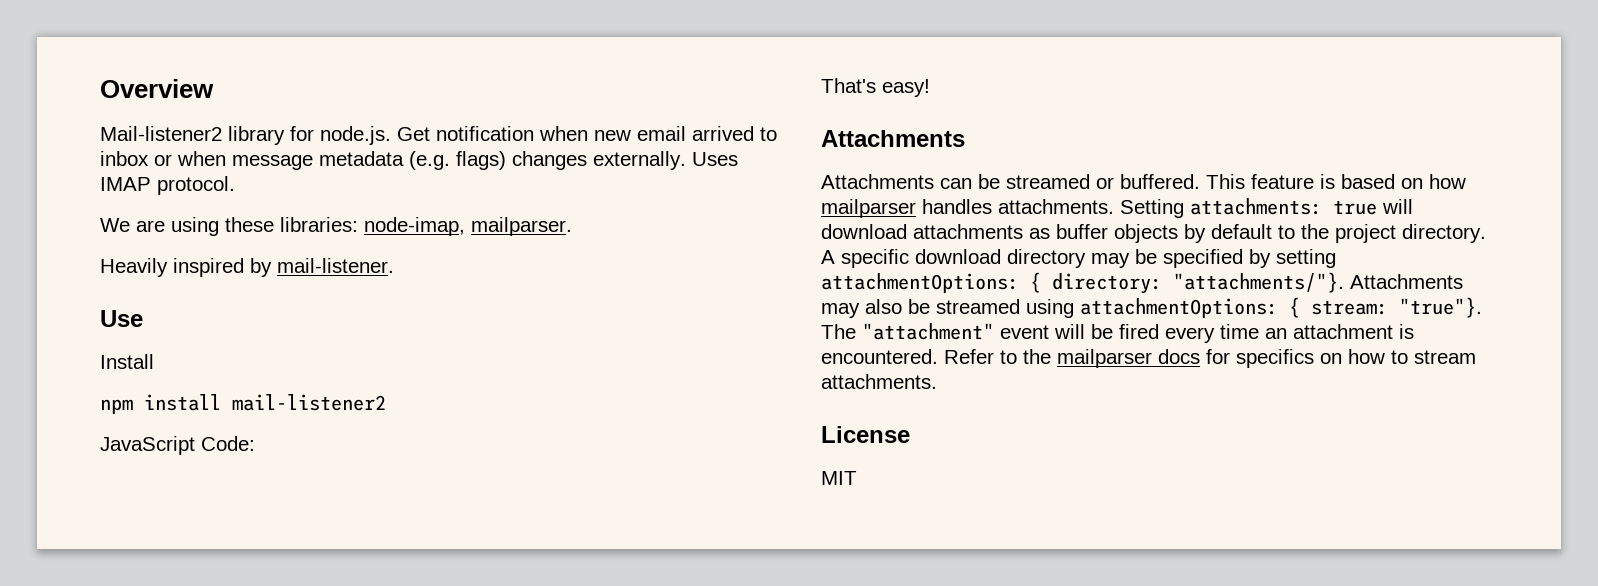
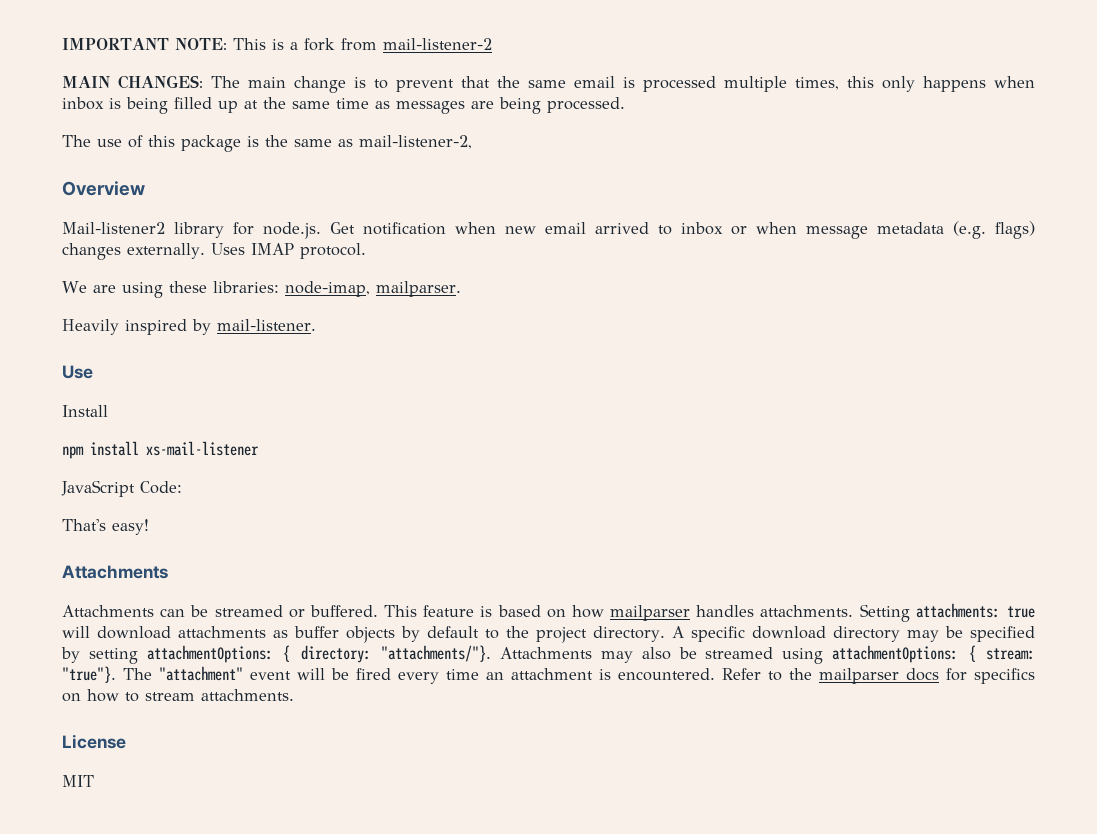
(100, 88) none -> [62,38,492,51] [62,75,1035,93] [62,97,625,114] [62,135,472,152] IMPORTANT NOTE: This is a fork from mail-listener-2 // MAIN CHANGES: The main change is to prevent that the same email is processed multiple times, this only happens when inbox is being filled up at the same time as messages are being processed. // The use of this package is the same as mail-listener-2, //
[232,394,386,411] mail-listener2 -> [146,441,259,456] xs-mail-listener

